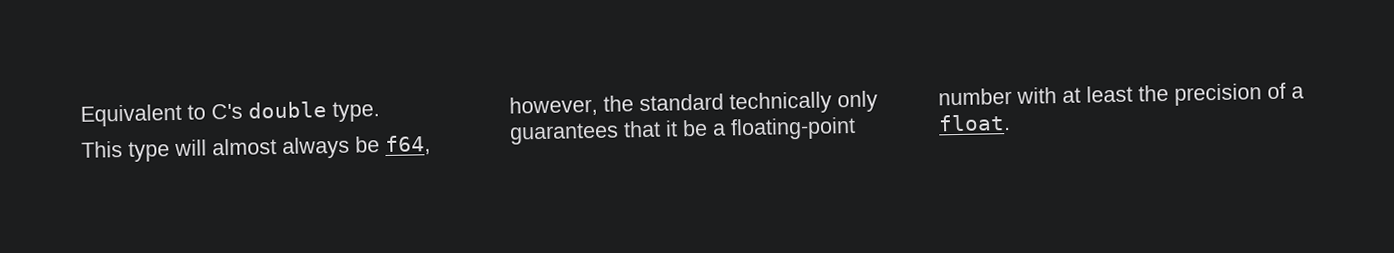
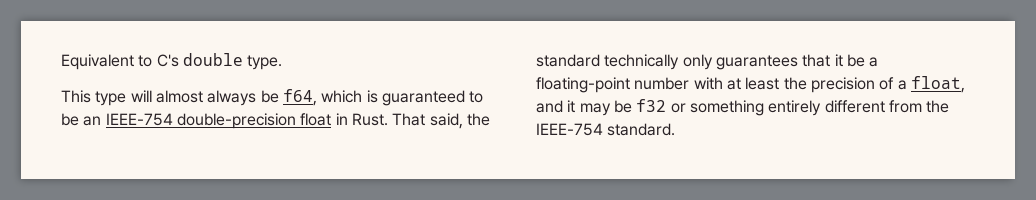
[509,95,598,117] however, -> [321,90,484,106] [61,113,463,129] which is guaranteed to be an IEEE-754 double-precision float in Rust. That said,
[938,113,1011,132] float. -> [910,76,965,93] [536,99,950,116] [536,123,676,136] float, and it may be f32 or something entirely different from the IEEE-754 standard.

